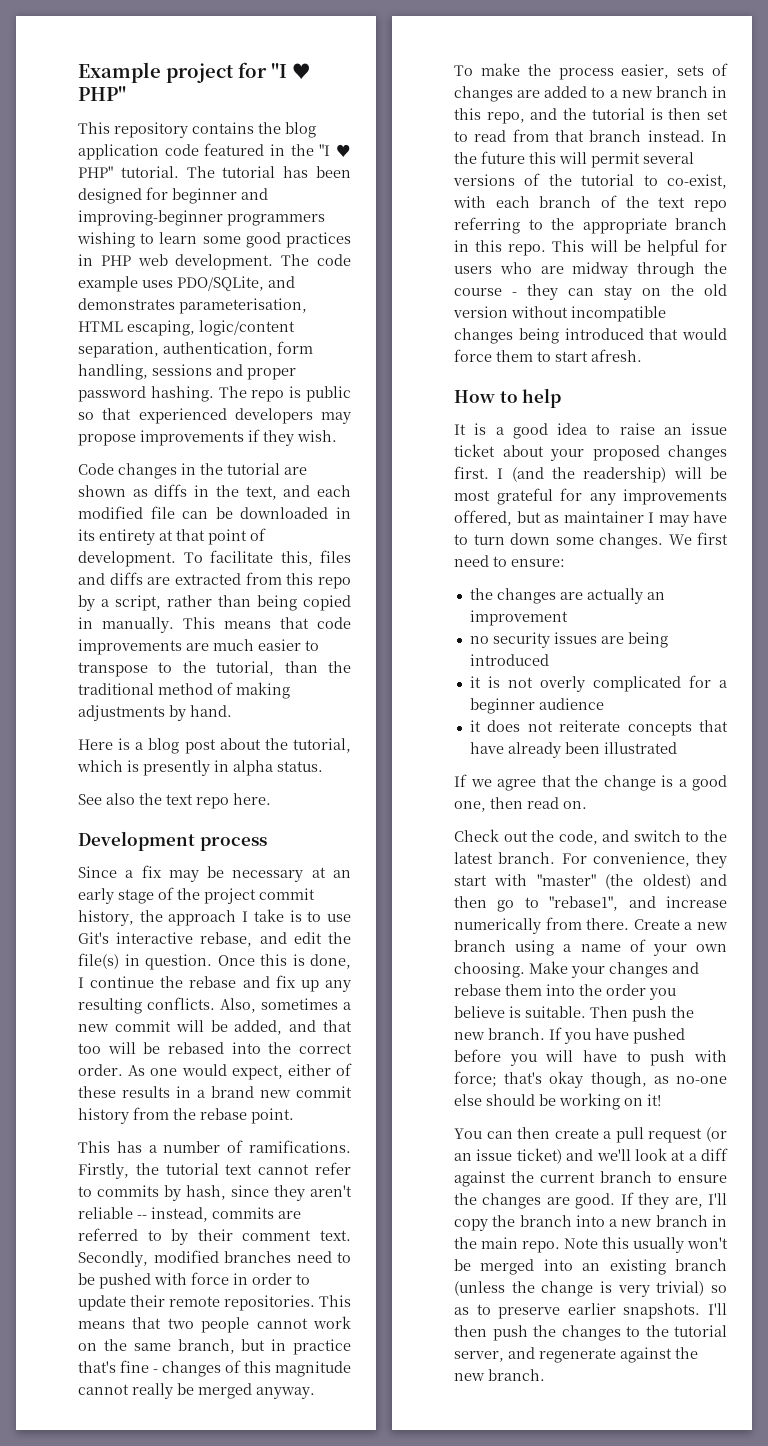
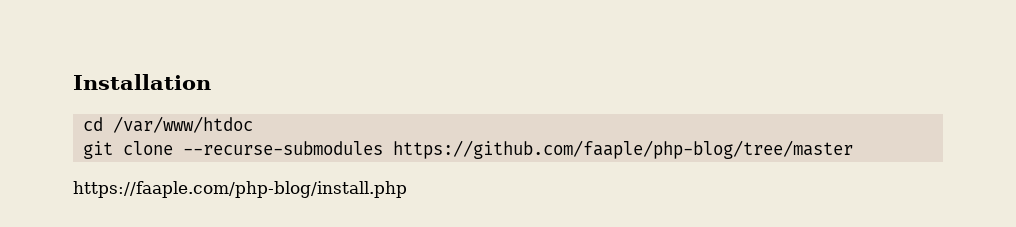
[78,62,311,83] [78,86,126,101] [78,122,316,138] [78,143,351,160] [78,166,351,178] [78,187,268,204] [78,210,325,226] [77,232,351,248] [78,254,351,270] [78,276,295,292] [78,298,307,314] [78,320,295,336] [78,341,313,358] [78,364,296,380] [78,386,352,402] [78,408,351,424] [78,429,337,446] [78,463,307,479] [78,484,351,500] [78,506,351,519] [78,528,266,545] [78,550,351,567] [78,572,351,589] [78,595,351,611] [78,617,351,633] [78,639,319,655] [78,661,351,677] [78,682,290,699] [78,705,232,721] [78,738,351,754] [77,760,323,776] [78,793,271,809] [78,831,267,851] [78,865,351,882] [78,887,315,904] [78,909,352,926] [78,932,351,947] [78,953,351,970] [78,975,351,992] [78,997,351,1014] [78,1020,352,1035] [78,1042,352,1054] [78,1063,352,1080] [78,1086,352,1098] [78,1107,294,1124] [78,1140,351,1153] [78,1162,351,1179] [78,1185,352,1201] [78,1207,301,1222] [78,1228,351,1245] [78,1250,351,1267] [78,1272,310,1289] [78,1295,351,1311] [78,1316,351,1333] [78,1339,351,1355] [78,1360,351,1377] [78,1383,315,1399] [454,63,728,80] [454,86,727,102] [454,108,728,124] [454,129,727,142] [454,151,694,168] [453,173,727,189] [453,195,727,212] [454,217,727,234] [454,239,727,256] [454,262,727,278] [454,284,727,300] [453,306,666,322] [454,328,727,344] [454,349,642,362] [454,388,562,408] [454,423,727,439] [454,444,727,461] [454,466,727,483] [454,488,727,505] [454,510,727,527] [454,532,728,549] [454,555,565,567] [469,588,665,604] [469,610,568,626] [469,632,668,648] [469,654,549,666] [469,675,727,692] [469,698,604,714] [469,720,728,736] [469,742,677,758] [454,774,727,791] [454,797,587,812] [454,829,727,845] [454,852,727,868] [454,874,727,889] [454,896,727,912] [454,917,728,934] [454,939,727,956] [454,961,699,978] [454,984,676,1000] [454,1006,694,1022] [454,1027,685,1044] [454,1049,727,1066] [454,1071,727,1088] [454,1093,661,1110] [454,1127,727,1143] [454,1148,728,1164] [454,1171,727,1187] [454,1192,727,1209] [454,1215,727,1231] [454,1237,728,1253] [454,1259,727,1275] [454,1281,727,1297] [454,1303,727,1319] [454,1325,727,1341] [454,1347,698,1363] [454,1369,545,1381] Example project for "I ♥ PHP" // This repository contains the blog application code featured in the "I ♥ PHP" tutorial. The tutorial has been designed for beginner and improving-beginner programmers wishing to learn some good practices in PHP web development. The code example uses PDO/SQLite, and demonstrates parameterisation, HTML escaping, logic/content separation, authentication, form handling, sessions and proper password hashing. The repo is public so that experienced developers may propose improvements if they wish. // Code changes in the tutorial are shown as diffs in the text, and each modified file can be downloaded in its entirety at that point of development. To facilitate this, files and diffs are extracted from this repo by a script, rather than being copied in manually. This means that code improvements are much easier to transpose to the tutorial, than the traditional method of making adjustments by hand. // Here is a blog post about the tutorial, which is presently in alpha status. // See also the text repo here. // Development process // Since a fix may be necessary at an early stage of the project commit history, the approach I take is to use Git's interactive rebase, and edit the file(s) in question. Once this is done, I continue the rebase and fix up any resulting conflicts. Also, sometimes a new commit will be added, and that too will be rebased into the correct order. As one would expect, either of these results in a brand new commit history from the rebase point. // This has a number of ramifications. Firstly, the tutorial text cannot refer to commits by hash, since they aren't reliable -- instead, commits are referred to by their comment text. Secondly, modified branches need to be pushed with force in order to update their remote repositories. This means that two people cannot work on the same branch, but in practice that's fine - changes of this magnitude cannot really be merged anyway. // To make the process easier, sets of changes are added to a new branch in this repo, and the tutorial is then set to read from that branch instead. In the future this will permit several versions of the tutorial to co-exist, with each branch of the text repo referring to the appropriate branch in this repo. This will be helpful for users who are midway through the course - they can stay on the old version without incompatible changes being introduced that would force them to start afresh. // How to help // It is a good idea to raise an issue ticket about your proposed changes first. I (and the readership) will be most grateful for any improvements offered, but as maintainer I may have to turn down some changes. We first need to ensure: // the changes are actually an improvement // no security issues are being introduced // it is not overly complicated for a beginner audience // it does not reiterate concepts that have already been illustrated // If we agree that the change is a good one, then read on. // Check out the code, and switch to the latest branch. For convenience, they start with "master" (the oldest) and then go to "rebase1", and increase numerically from there. Create a new branch using a name of your own choosing. Make your changes and rebase them into the order you believe is suitable. Then push the new branch. If you have pushed before you will have to push with force; that's okay though, as no-one else should be working on it! // You can then create a pull request (or an issue ticket) and we'll look at a diff against the current branch to ensure the changes are good. If they are, I'll copy the branch into a new branch in the main repo. Note this usually won't be merged into an existing branch (unless the change is very trivial) so as to preserve earlier snapshots. I'll then push the changes to the tutorial server, and regenerate against the new branch. -> [73,74,211,90] [82,116,253,133] [82,140,853,159] [73,181,407,198] Installation // cd /var/www/htdoc // git clone --recurse-submodules https://github.com/faaple/php-blog/tree/master // https://faaple.com/php-blog/install.php

